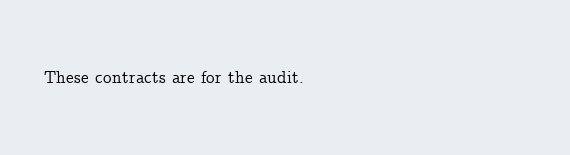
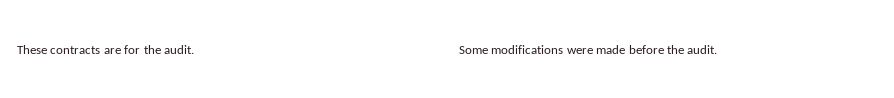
(304, 77) none -> [459,45,718,54] // Some modifications were made before the audit.

